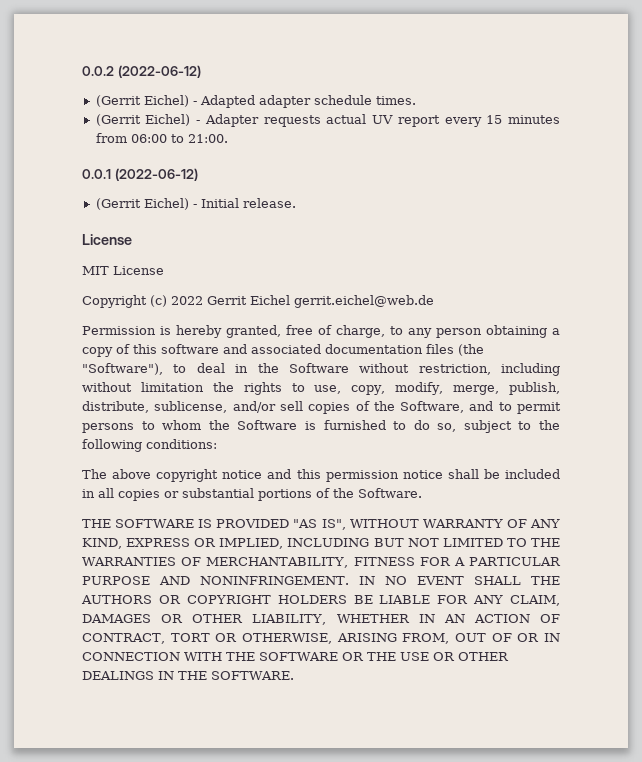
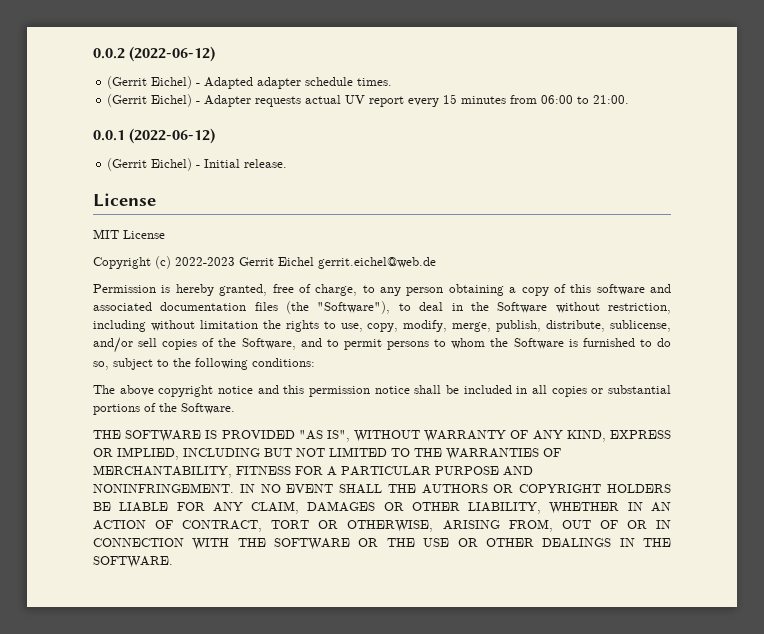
[171,296,203,305] 2022 -> [175,257,235,266] 2022-2023

